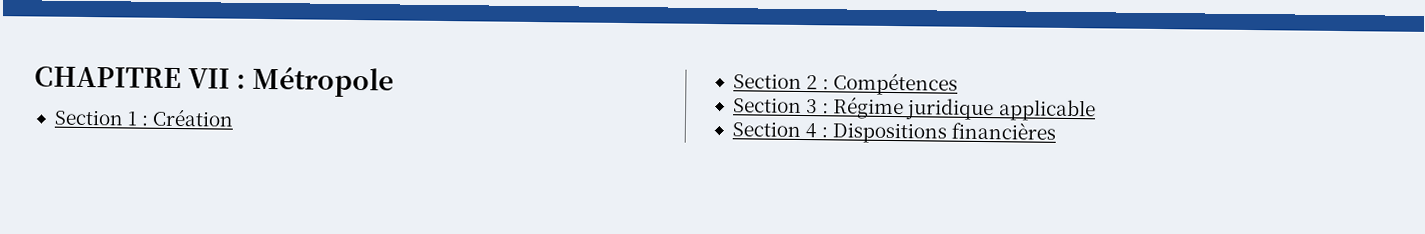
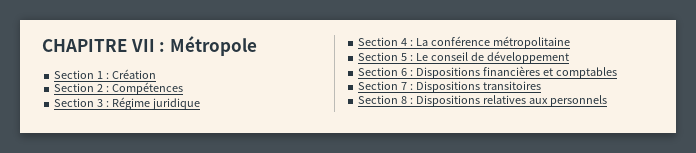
[997,99,1096,122] applicable -> (200, 104) none
[832,121,1057,144] Dispositions financières -> [416,36,570,49] [358,51,569,64] [358,66,617,79] [358,81,541,93] [358,95,607,107] La conférence métropolitaine // Section 5 : Le conseil de développement // Section 6 : Dispositions financières et comptables // Section 7 : Dispositions transitoires // Section 8 : Dispositions relatives aux personnels

